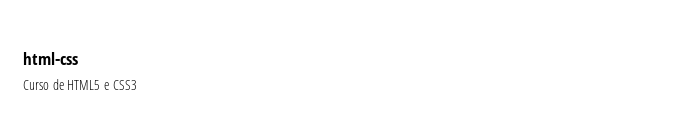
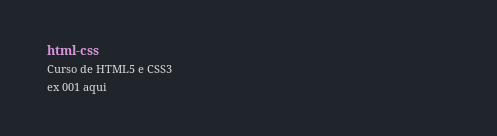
(137, 85) none -> [47,83,107,94] // ex 001 aqui

